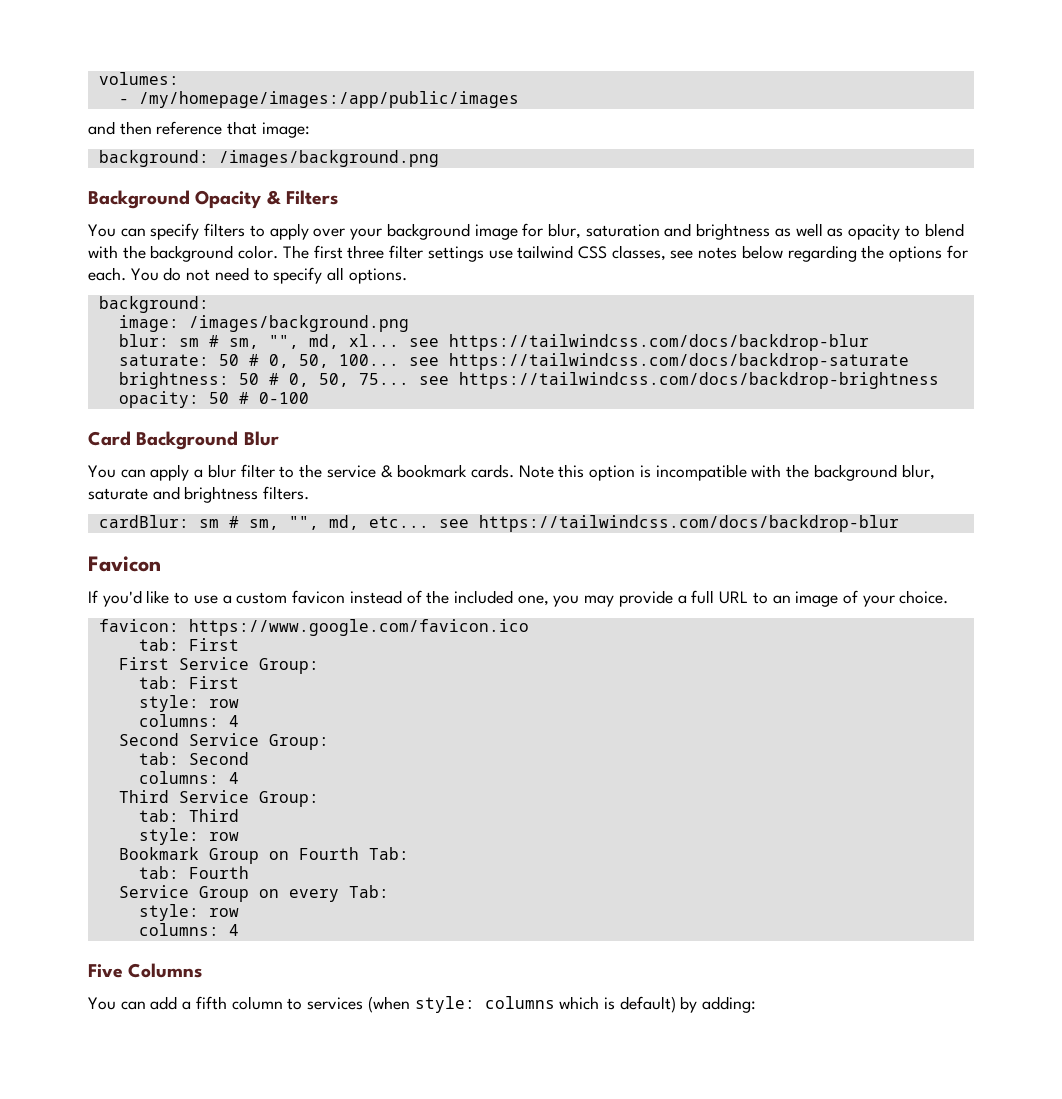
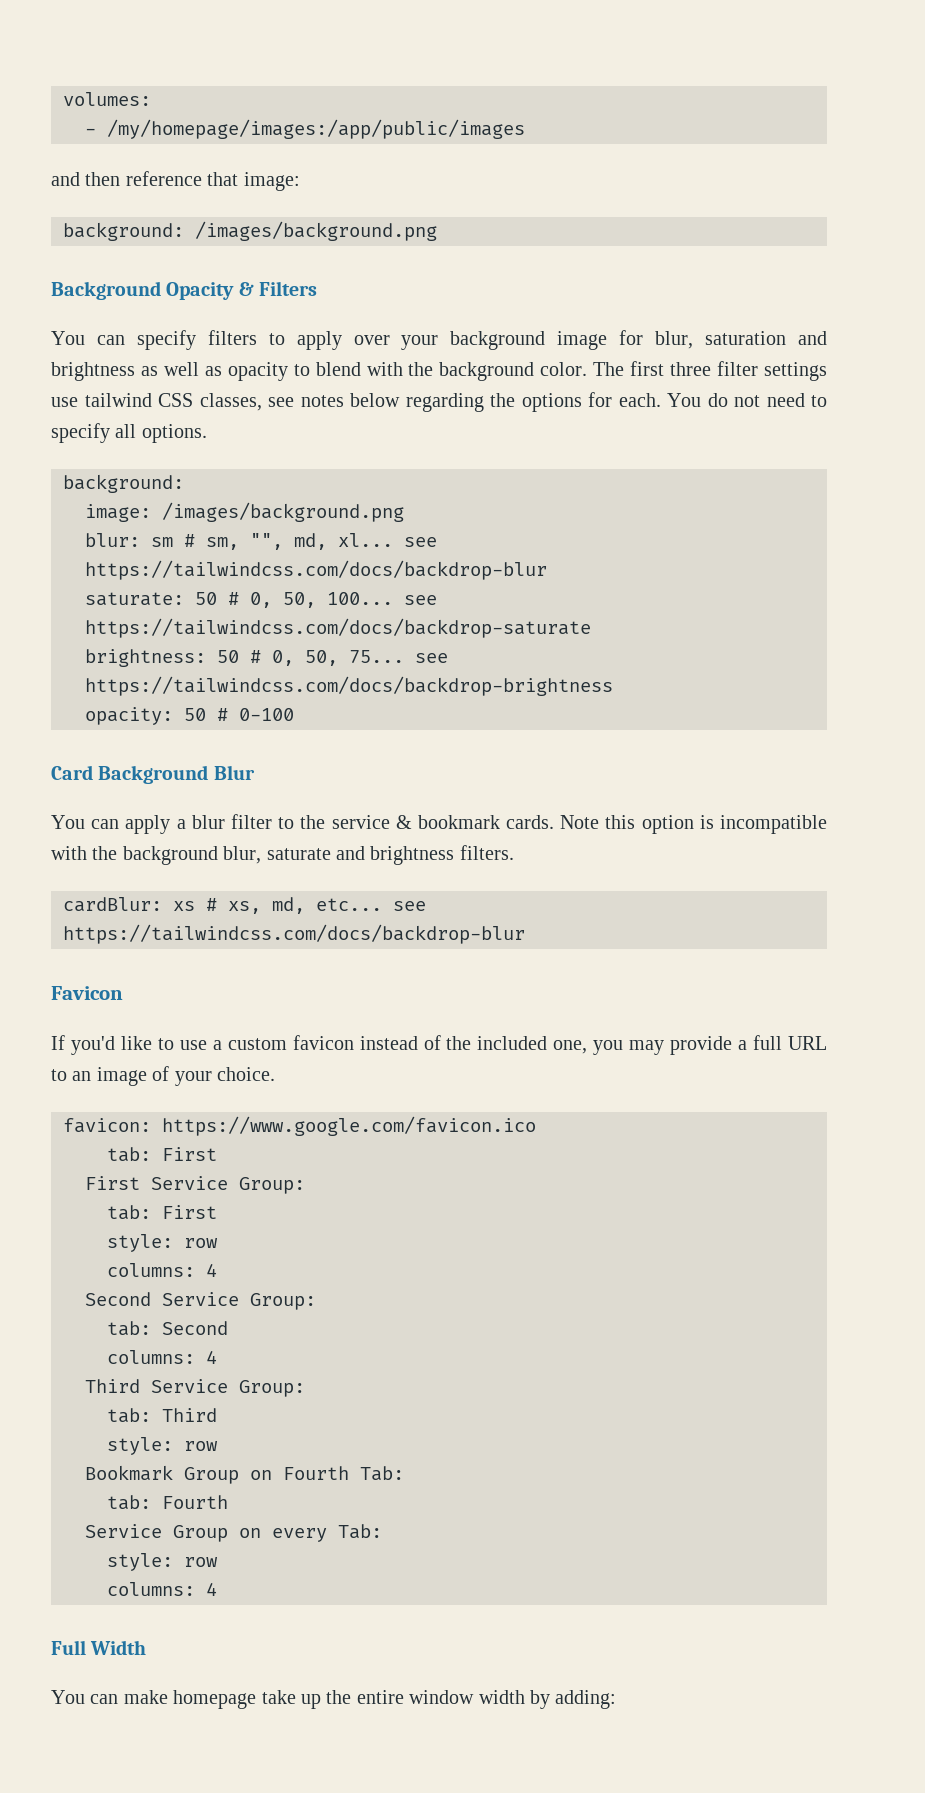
[198,516,319,530] sm # sm, "", -> [173,898,261,914] xs # xs,
[88,963,203,978] [88,996,676,1013] Five Columns // You can add a fifth column to services (when style: columns which is default) -> [51,1640,147,1655] [51,1690,525,1709] Full Width // You can make homepage take up the entire window width

